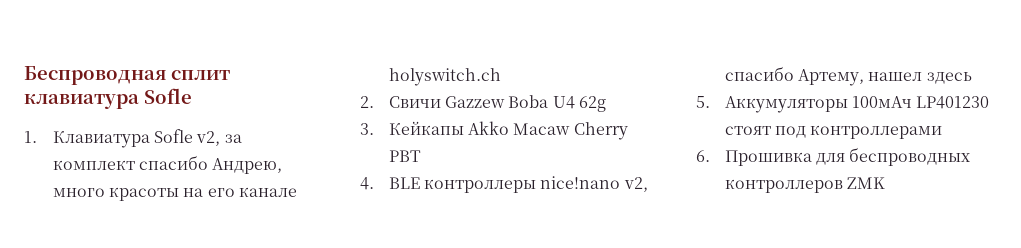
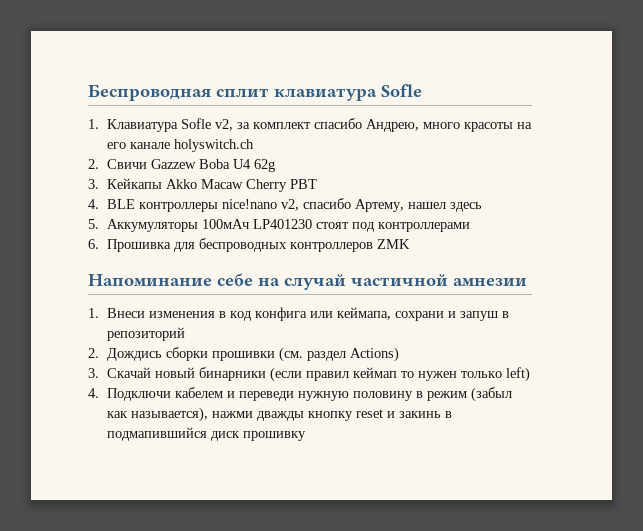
(885, 183) none -> [88,273,527,290] [88,307,510,321] [107,327,186,341] [88,347,400,362] [88,367,531,382] [88,387,513,402] [107,407,453,422] [107,427,307,441] // Напоминание себе на случай частичной амнезии // 1. Внеси изменения в код конфига или кеймапа, сохрани и запуш в репозиторий // 2. Дождись сборки прошивки (см. раздел Actions) // 3. Скачай новый бинарники (если правил кеймап то нужен только left) // 4. Подключи кабелем и переведи нужную половину в режим (забыл как называется), нажми дважды кнопку reset и закинь в подмапившийся диск прошивку

